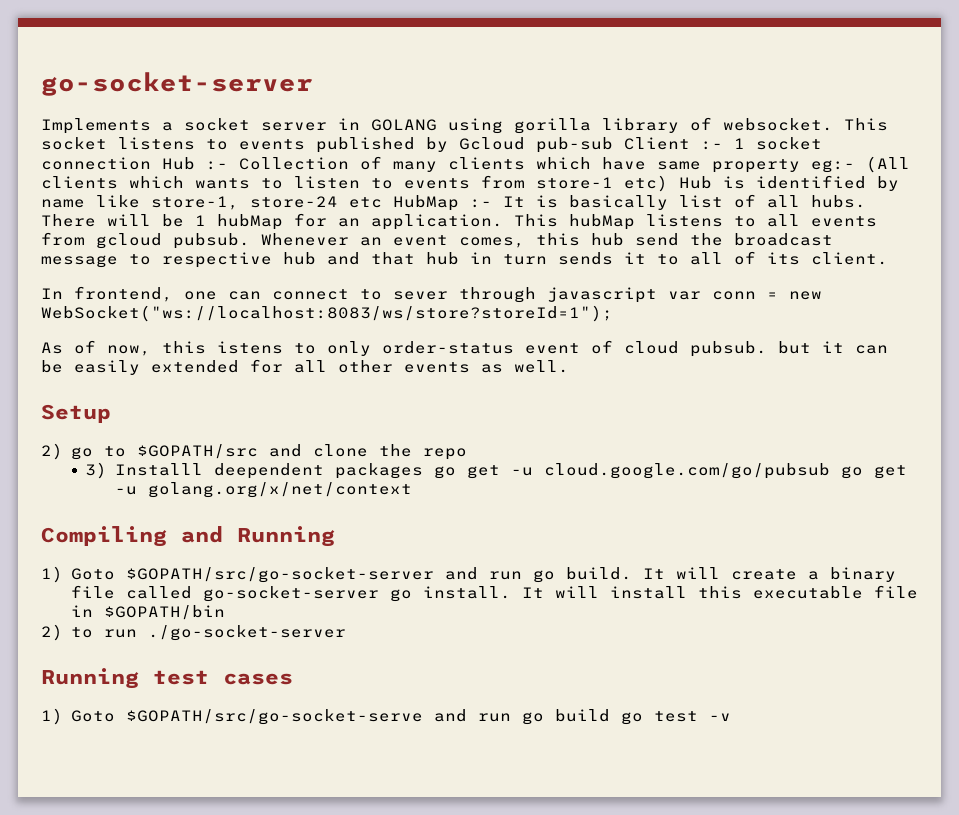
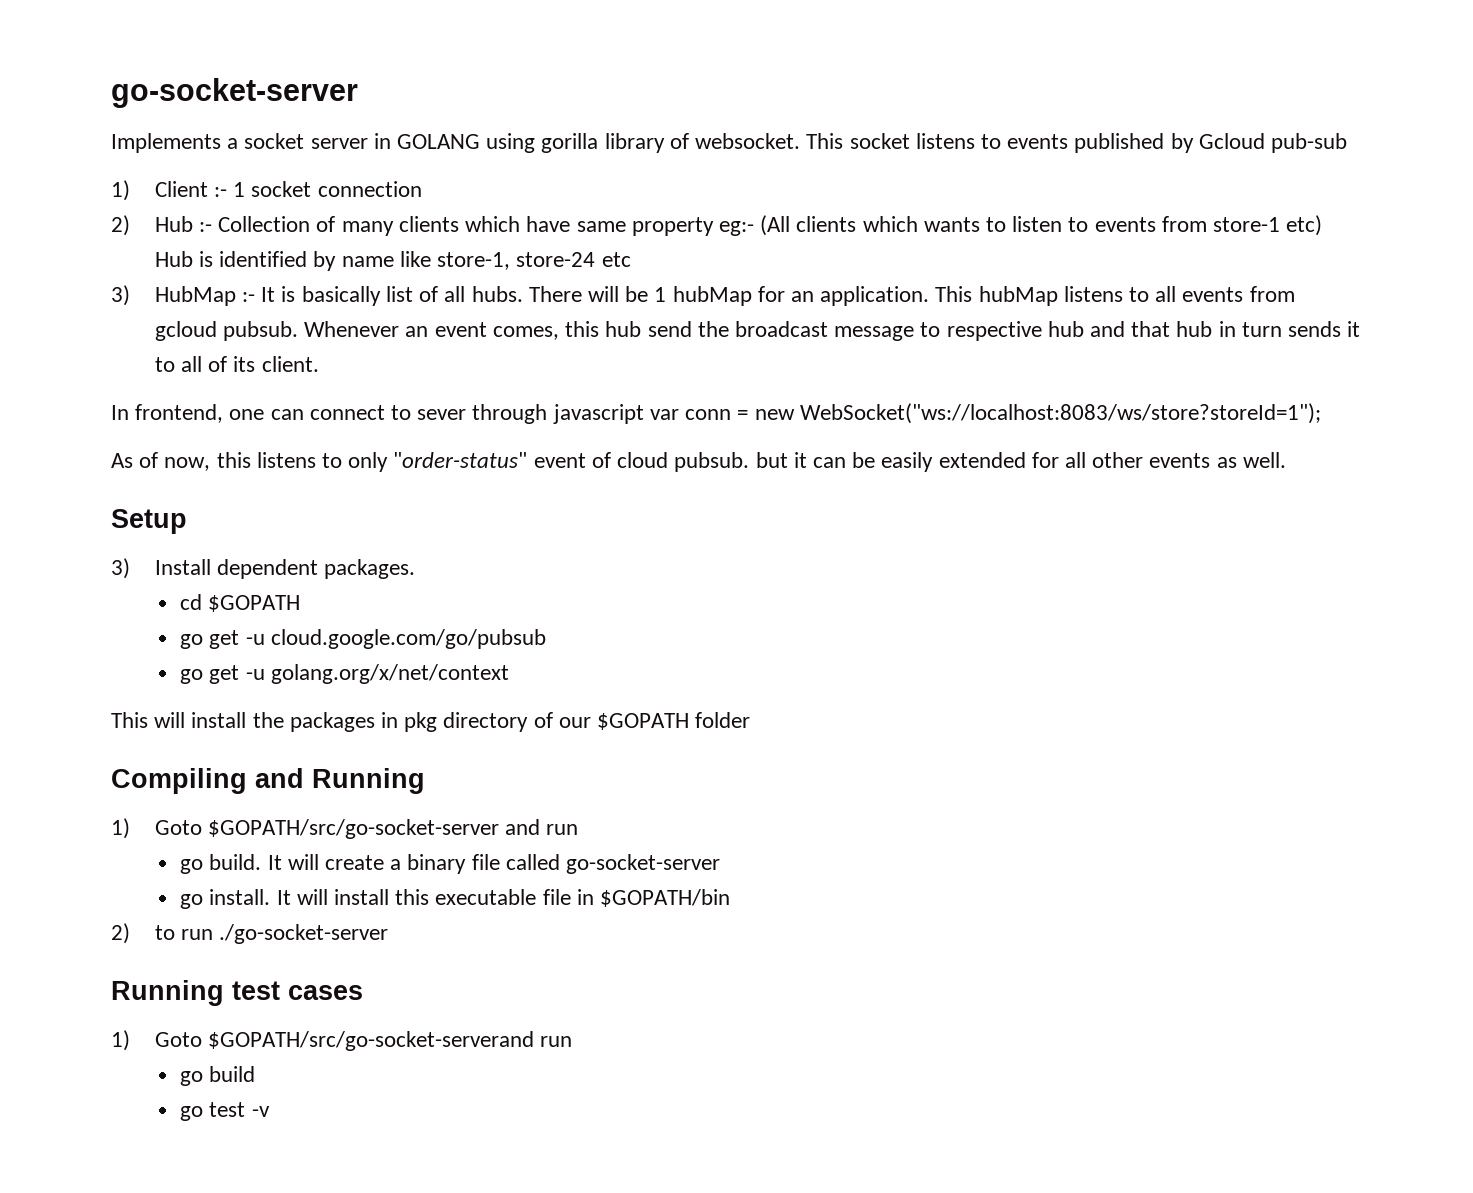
(613, 145) none -> [111,180,130,201] // 1)
(151, 163) none -> [111,215,130,236] // 2)
(382, 202) none -> [111,285,130,306] // 3)
[217,341,283,354] istens -> [256,452,316,468] listens
[382,341,514,354] order-status -> [393,452,528,468] "order-status"
[41,443,467,460] [85,462,423,479] 2) go to $GOPATH/src and clone the repo // 3) Installl deependent packages -> [111,558,416,579] [180,594,301,612] 3) Install dependent packages. // cd $GOPATH //
(830, 471) none -> (546, 639) //
(412, 490) none -> [111,712,751,732] // This will install the packages in pkg directory of our $GOPATH folder
(522, 575) none -> (579, 829) //
(379, 594) none -> (721, 864) //
[125,709,511,725] $GOPATH/src/go-socket-serve and run -> [208,1031,573,1051] $GOPATH/src/go-socket-serverand run //
(610, 715) none -> (256, 1074) //

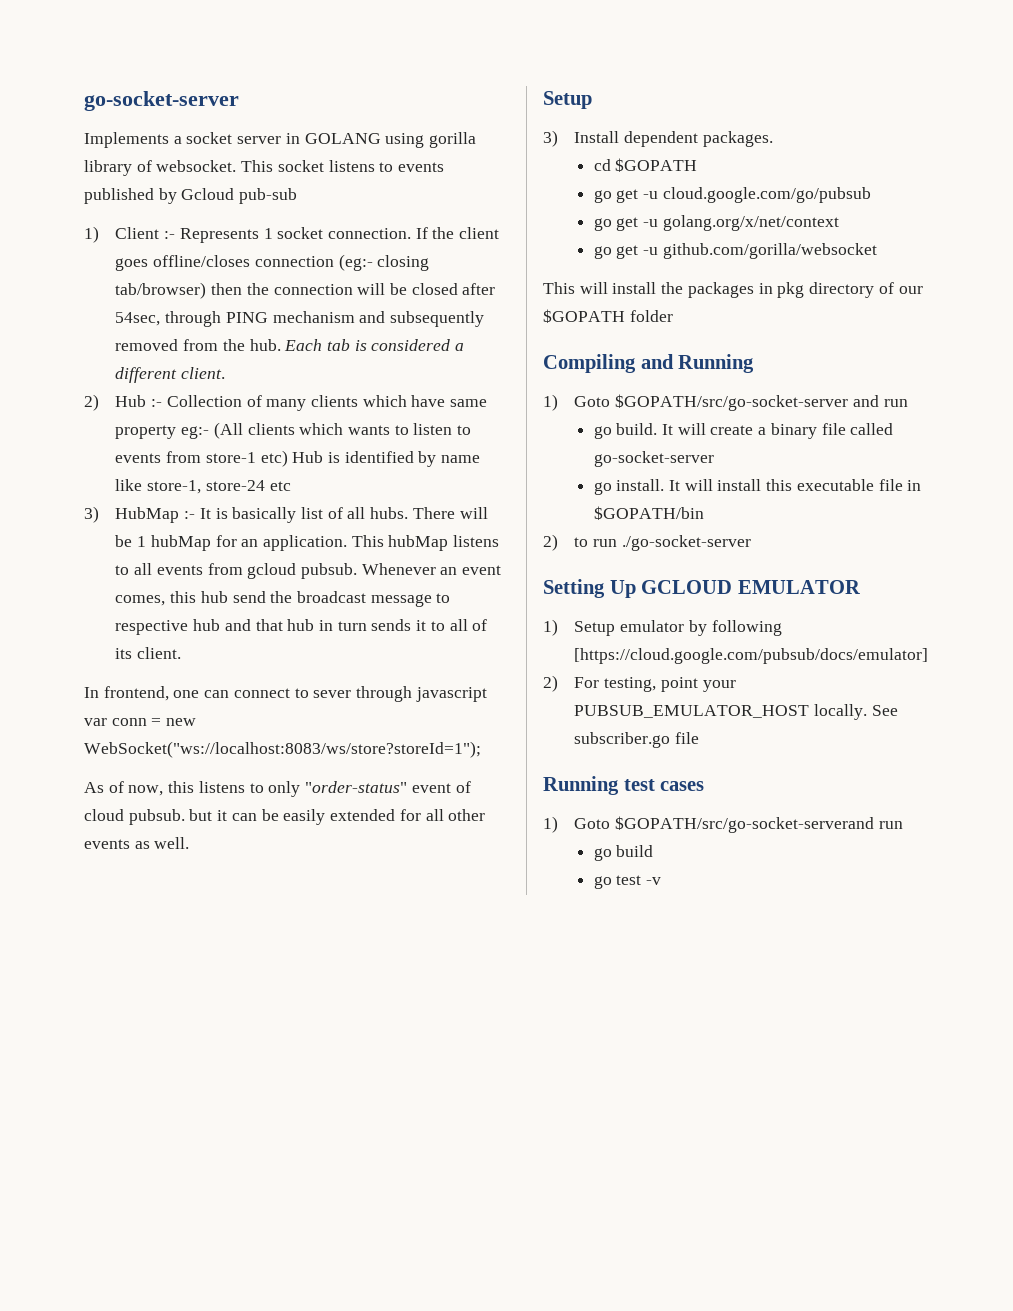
(228, 192) none -> [179,228,259,243] Represents
[317,181,422,197] connection -> [327,227,500,239] [115,254,430,271] [115,282,496,299] [115,311,484,327] [115,339,465,351] [115,367,226,383] connection. If the client goes offline/closes connection (eg:- closing tab/browser) then the connection will be closed after 54sec, through PING mechanism and subsequently removed from the hub. Each tab is considered a different client.
(509, 674) none -> [593,243,877,259] // go get -u github.com/gorilla/websocket
(389, 934) none -> [543,579,860,598] [543,619,782,636] [574,648,929,664] [543,675,736,692] [574,704,898,720] [574,732,700,748] // Setting Up GCLOUD EMULATOR // 1) Setup emulator by following [https://cloud.google.com/pubsub/docs/emulator] // 2) For testing, point your PUBSUB_EMULATOR_HOST locally. See subscriber.go file

